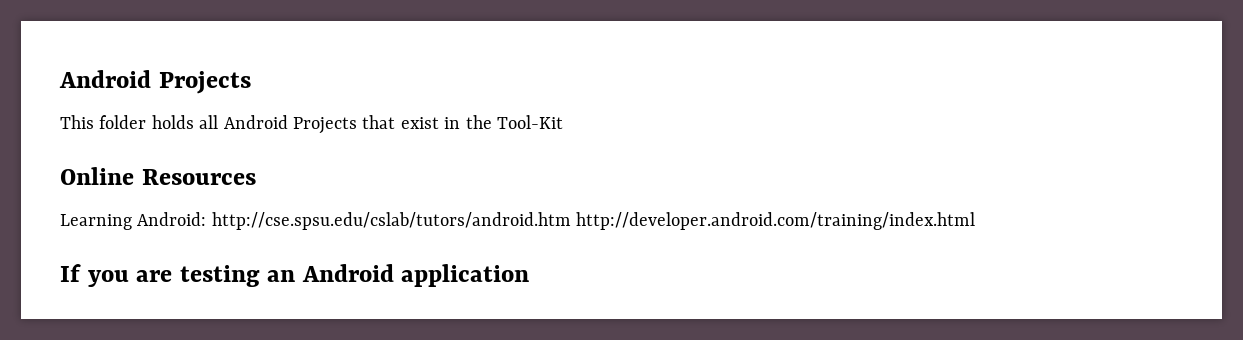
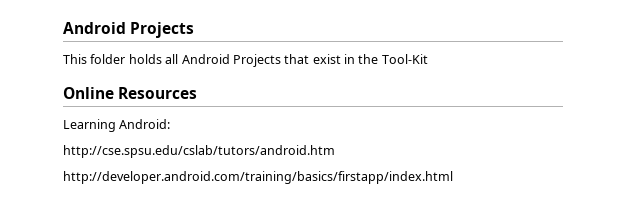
(207, 219) none -> (171, 124) //
[576,212,976,230] [60,264,530,287] http://developer.android.com/training/index.html // If you are testing an Android application -> [63,171,453,184] // http://developer.android.com/training/basics/firstapp/index.html

